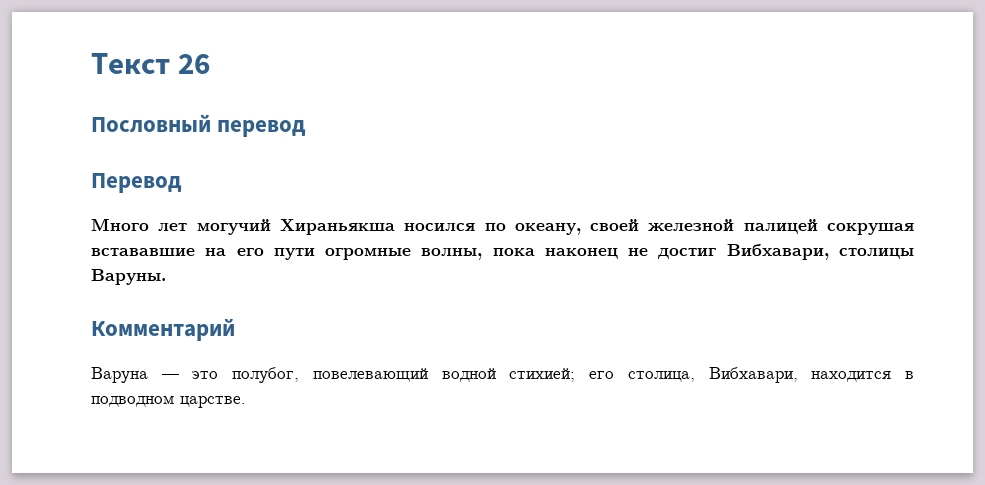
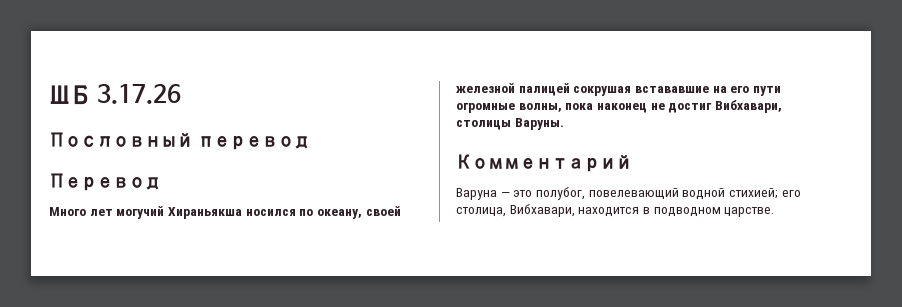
[91,53,211,74] Текст 26 -> [49,84,182,105] ШБ 3.17.26

